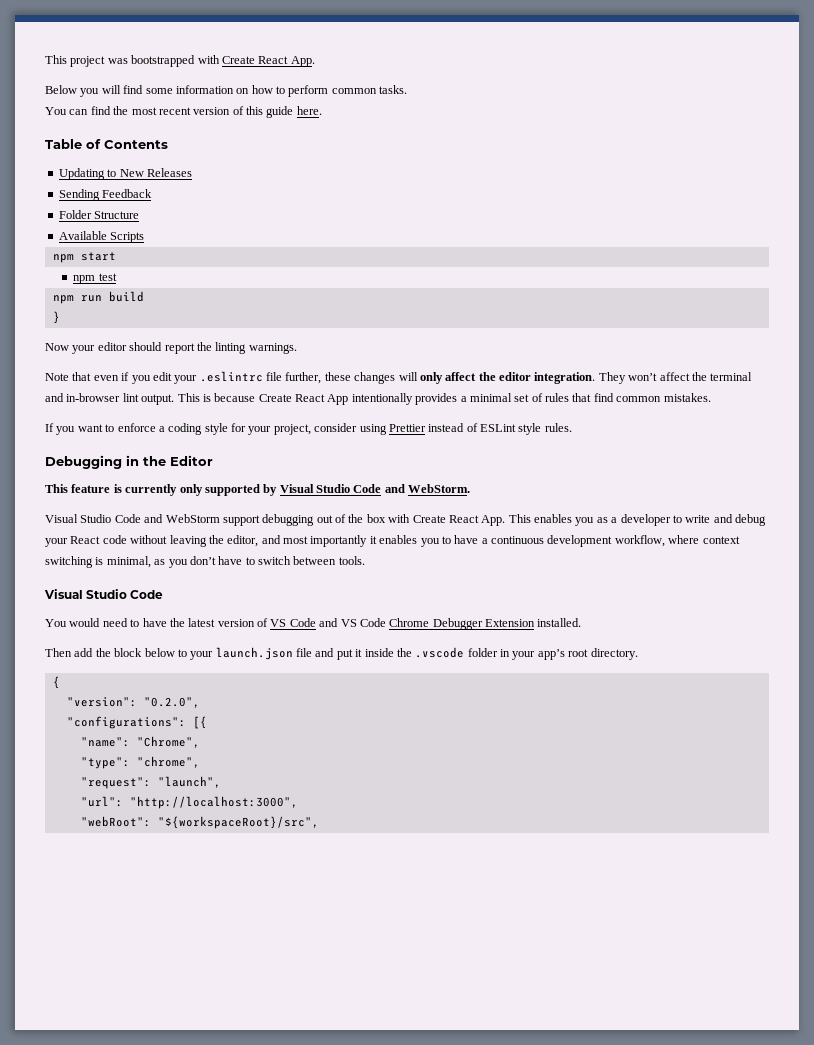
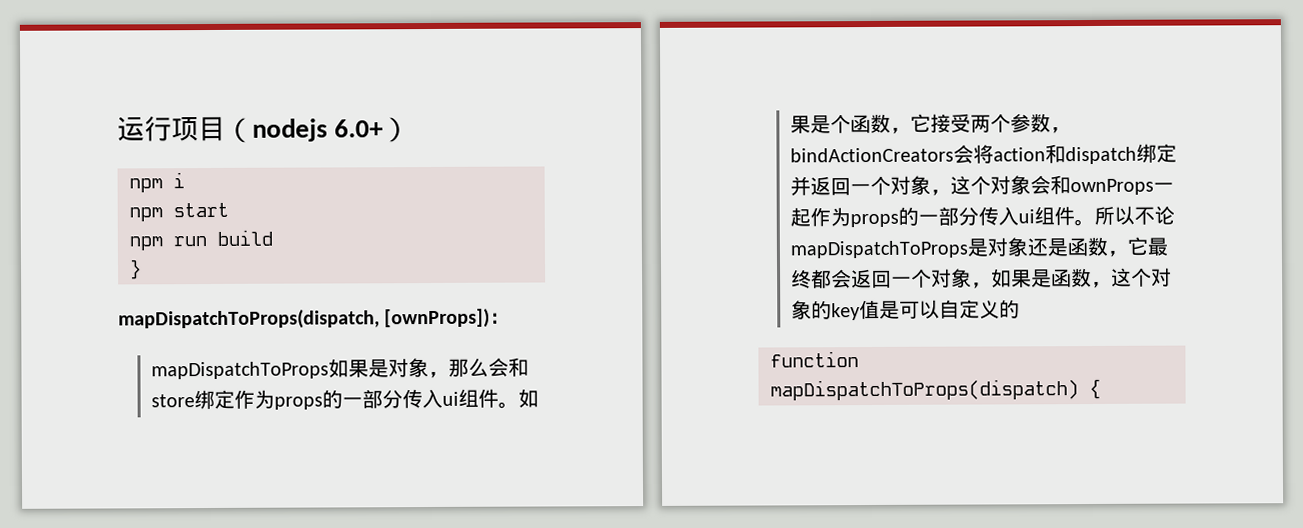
[45,55,315,67] [45,85,408,97] [45,106,322,118] [45,139,168,149] [58,168,192,180] [58,189,153,201] [58,210,140,219] [58,231,145,243] This project was bootstrapped with Create React App. // Below you will find some information on how to perform common tasks. // You can find the most recent version of this guide here. // Table of Contents // Updating to New Releases // Sending Feedback // Folder Structure // Available Scripts -> [117,116,411,143] [129,172,185,193] 运行项目（nodejs 6.0+） // npm i
[73,273,117,284] // npm test -> (229, 210) none
[45,342,297,354] [45,371,753,384] [45,393,711,405] [45,423,572,435] [45,455,213,469] [45,484,471,496] [45,514,766,526] [45,535,740,547] [45,556,365,568] [44,589,164,599] [45,618,582,630] [45,647,638,660] [52,676,60,689] [66,697,200,708] [66,716,207,729] [80,736,200,748] [80,756,200,769] [80,776,221,789] [80,796,298,809] [80,816,319,829] Now your editor should report the linting warnings. // Note that even if you edit your .eslintrc file further, these changes will only affect the editor integration. They won’t affect the terminal and in-browser lint output. This is because Create React App intentionally provides a minimal set of rules that find common mistakes. // If you want to enforce a coding style for your project, consider using Prettier instead of ESLint style rules. // Debugging in the Editor // This feature is currently only supported by Visual Studio Code and WebStorm. // Visual Studio Code and WebStorm support debugging out of the box with Create React App. This enables you as a developer to write and debug your React code without leaving the editor, and most importantly it enables you to have a continuous development workflow, where context switching is minimal, as you don’t have to switch between tools. // Visual Studio Code // You would need to have the latest version of VS Code and VS Code Chrome Debugger Extension installed. // Then add the block below to your launch.json file and put it inside the .vscode folder in your app’s root directory. // { // "version": "0.2.0", // "configurations": [{ // "name": "Chrome", // "type": "chrome", // "request": "launch", // "url": "http://localhost:3000", // "webRoot": "${workspaceRoot}/src", -> [118,308,511,330] [150,357,529,380] [150,388,539,410] [789,113,1071,134] [789,143,1177,165] [789,175,1174,197] [789,205,1175,228] [789,236,1168,259] [790,267,1172,289] [790,299,1020,321] [770,351,859,368] [770,378,1101,401] mapDispatchToProps(dispatch, [ownProps])： // mapDispatchToProps如果是对象，那么会和store绑定作为props的一部分传入ui组件。如果是个函数，它接受两个参数，bindActionCreators会将action和dispatch绑定并返回一个对象，这个对象会和ownProps一起作为props的一部分传入ui组件。所以不论mapDispatchToProps是对象还是函数，它最终都会返回一个对象，如果是函数，这个对象的key值是可以自定义的 // function mapDispatchToProps(dispatch) {

